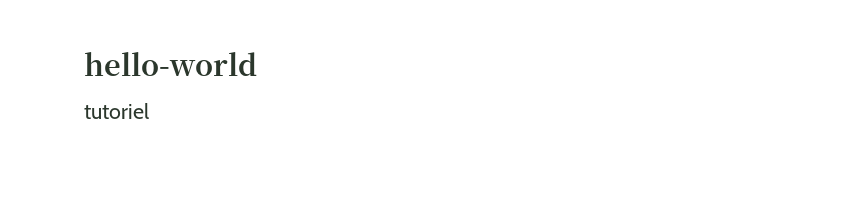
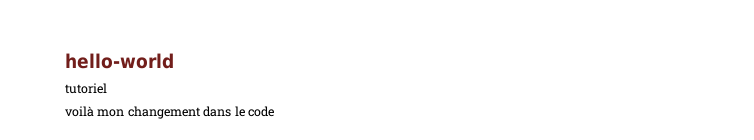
(149, 111) none -> [65,106,274,119] // voilà mon changement dans le code

